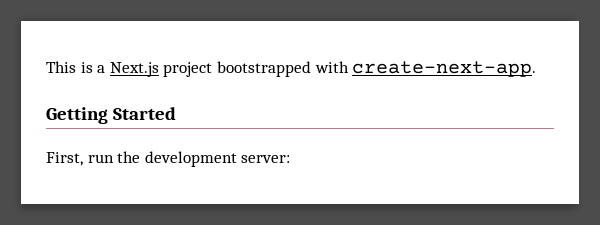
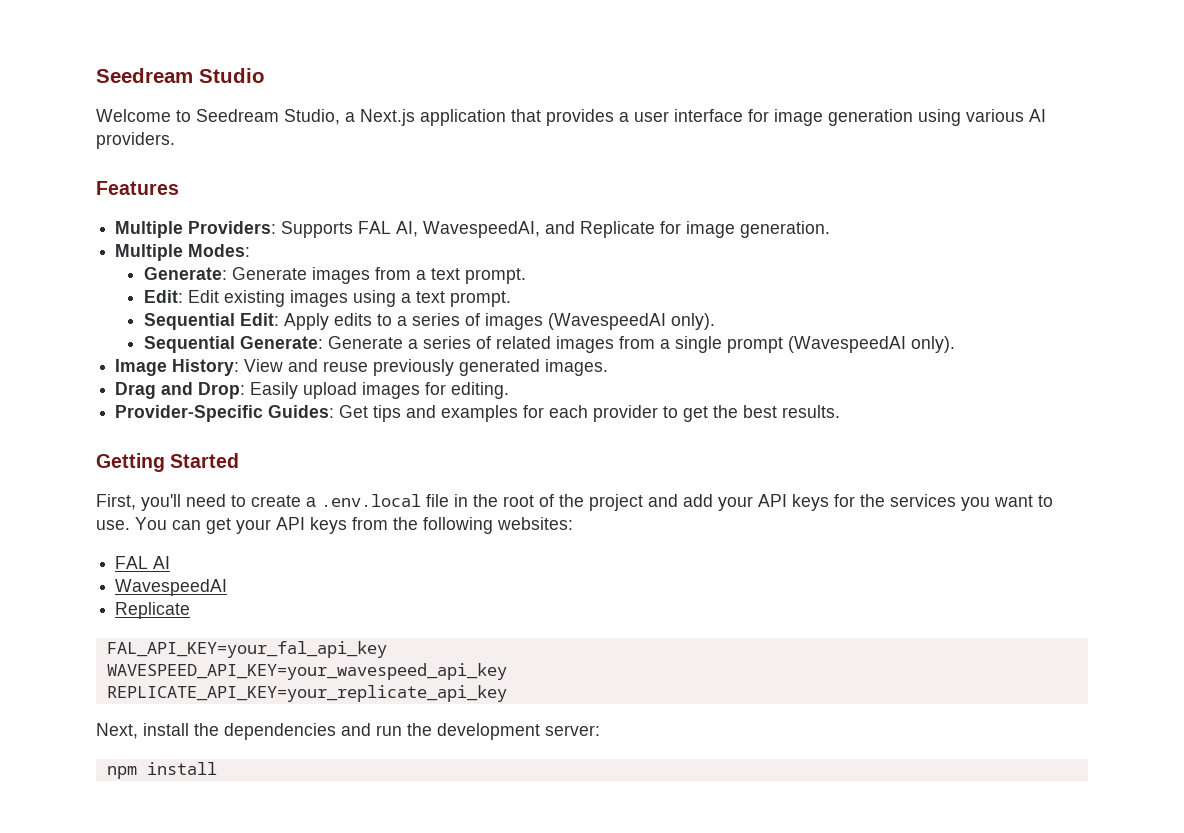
[46,61,537,77] [46,107,176,124] [46,152,83,166] This is a Next.js project bootstrapped with create-next-app. // Getting Started // First, -> [96,68,265,83] [96,109,1046,126] [96,132,175,149] [96,181,179,195] [115,221,831,238] [115,244,251,261] [143,267,526,284] [143,290,511,307] [143,313,715,330] [143,336,955,353] [115,359,609,376] [115,382,510,399] [115,405,841,422] [96,453,240,472] [96,494,1053,511] [96,517,573,534] [115,556,171,569] [115,579,228,596] [115,602,191,619] [106,641,387,658] [106,663,507,680] [106,685,507,702] [96,723,371,740] Seedream Studio // Welcome to Seedream Studio, a Next.js application that provides a user interface for image generation using various AI providers. // Features // Multiple Providers: Supports FAL AI, WavespeedAI, and Replicate for image generation. // Multiple Modes: // Generate: Generate images from a text prompt. // Edit: Edit existing images using a text prompt. // Sequential Edit: Apply edits to a series of images (WavespeedAI only). // Sequential Generate: Generate a series of related images from a single prompt (WavespeedAI only). // Image History: View and reuse previously generated images. // Drag and Drop: Easily upload images for editing. // Provider-Specific Guides: Get tips and examples for each provider to get the best results. // Getting Started // First, you'll need to create a .env.local file in the root of the project and add your API keys for the services you want to use. You can get your API keys from the following websites: // FAL AI // WavespeedAI // Replicate // FAL_API_KEY=your_fal_api_key // WAVESPEED_API_KEY=your_wavespeed_api_key // REPLICATE_API_KEY=your_replicate_api_key // Next, install the dependencies and
(291, 159) none -> [106,762,217,779] // npm install

